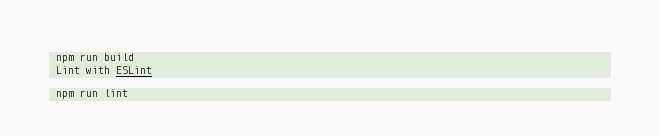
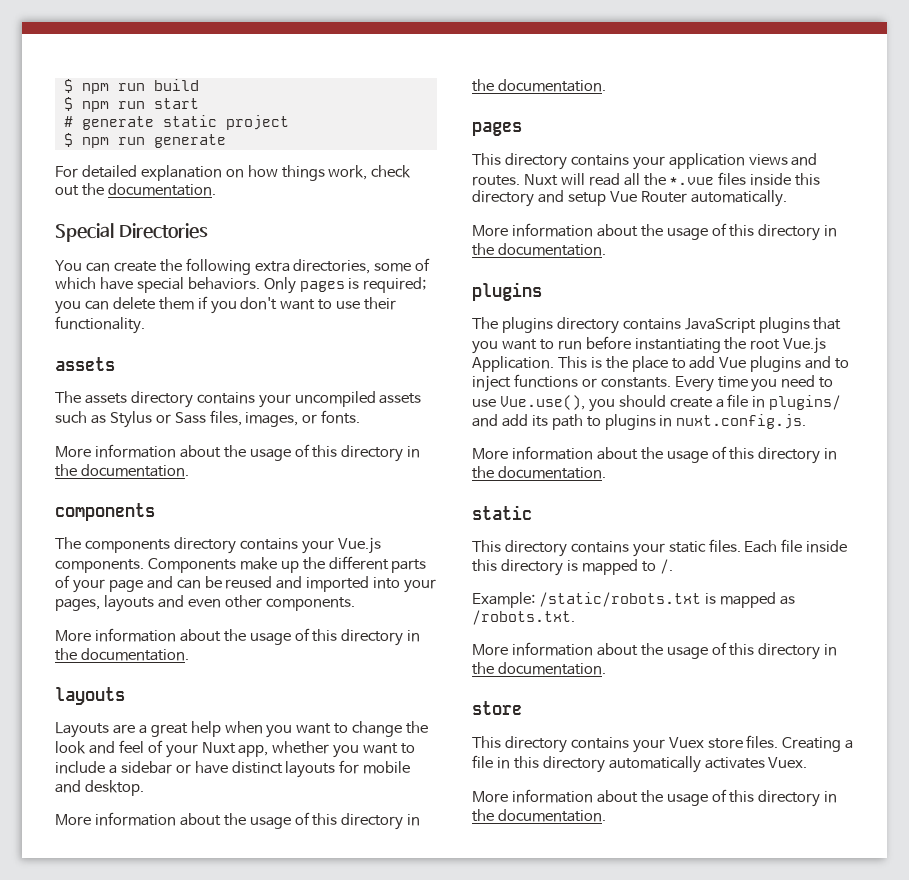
(55, 59) none -> [63,79,73,93] $
[55,66,152,74] [55,89,128,99] Lint with ESLint // npm run lint -> [63,97,199,112] [63,115,289,130] [63,133,226,148] [55,165,412,181] [55,183,216,196] [55,223,208,242] [55,258,431,275] [55,277,427,294] [55,296,397,314] [55,316,145,334] [55,357,115,371] [55,391,422,408] [55,410,361,428] [55,444,421,462] [55,464,189,477] [55,503,155,521] [55,537,381,554] [55,556,427,573] [55,575,437,593] [55,595,355,612] [55,628,421,646] [55,648,189,661] [55,687,125,705] [55,721,429,738] [55,740,416,758] [55,760,411,778] [55,780,144,796] [55,812,421,830] [472,79,606,92] [472,122,522,136] [472,153,818,170] [472,172,821,186] [472,190,787,207] [472,223,838,241] [472,243,606,256] [472,282,542,301] [472,317,842,334] [472,336,827,354] [472,356,850,372] [472,374,834,392] [472,394,842,412] [472,414,807,430] [472,446,838,464] [472,466,606,479] [472,505,532,520] [472,539,848,557] [472,559,673,576] [472,592,795,608] [472,610,575,625] [472,642,838,660] [472,662,606,675] [472,701,522,715] [472,735,854,753] [472,755,808,773] [472,789,838,807] [472,809,606,822] $ npm run start // # generate static project // $ npm run generate // For detailed explanation on how things work, check out the documentation. // Special Directories // You can create the following extra directories, some of which have special behaviors. Only pages is required; you can delete them if you don't want to use their functionality. // assets // The assets directory contains your uncompiled assets such as Stylus or Sass files, images, or fonts. // More information about the usage of this directory in the documentation. // components // The components directory contains your Vue.js components. Components make up the different parts of your page and can be reused and imported into your pages, layouts and even other components. // More information about the usage of this directory in the documentation. // layouts // Layouts are a great help when you want to change the look and feel of your Nuxt app, whether you want to include a sidebar or have distinct layouts for mobile and desktop. // More information about the usage of this directory in the documentation. // pages // This directory contains your application views and routes. Nuxt will read all the *.vue files inside this directory and setup Vue Router automatically. // More information about the usage of this directory in the documentation. // plugins // The plugins directory contains JavaScript plugins that you want to run before instantiating the root Vue.js Application. This is the place to add Vue plugins and to inject functions or constants. Every time you need to use Vue.use(), you should create a file in plugins/ and add its path to plugins in nuxt.config.js. // More information about the usage of this directory in the documentation. // static // This directory contains your static files. Each file inside this directory is mapped to /. // Example: /static/robots.txt is mapped as /robots.txt. // More information about the usage of this directory in the documentation. // store // This directory contains your Vuex store files. Creating a file in this directory automatically activates Vuex. // More information about the usage of this directory in the documentation.

